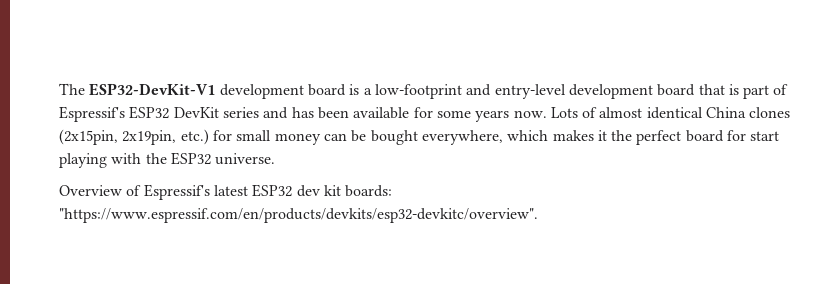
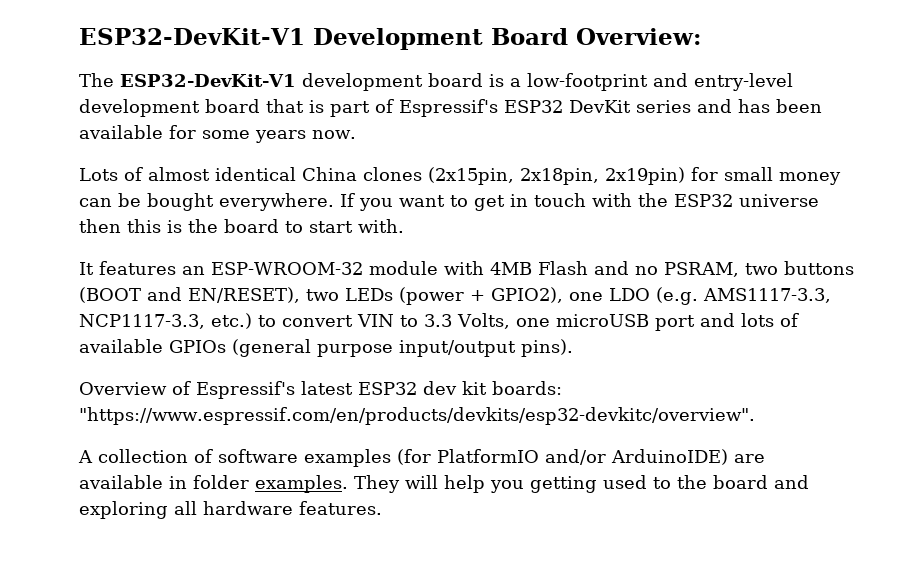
(59, 89) none -> [79,28,701,50] ESP32-DevKit-V1 Development Board Overview: //
(547, 114) none -> (356, 134) //
[122,129,209,145] 2x19pin, etc.) -> [520,167,685,185] 2x18pin, 2x19pin)
[421,130,780,145] [59,152,276,168] everywhere, which makes it the perfect board for start playing with the ESP32 universe. -> [219,193,819,211] [79,219,404,233] [79,261,854,277] [79,287,831,305] [79,313,799,331] [79,339,573,357] everywhere. If you want to get in touch with the ESP32 universe then this is the board to start with. // It features an ESP-WROOM-32 module with 4MB Flash and no PSRAM, two buttons (BOOT and EN/RESET), two LEDs (power + GPIO2), one LDO (e.g. AMS1117-3.3, NCP1117-3.3, etc.) to convert VIN to 3.3 Volts, one microUSB port and lots of available GPIOs (general purpose input/output pins).
(538, 215) none -> [78,449,765,467] [79,475,809,493] [79,501,382,519] // A collection of software examples (for PlatformIO and/or ArduinoIDE) are available in folder examples. They will help you getting used to the board and exploring all hardware features.

